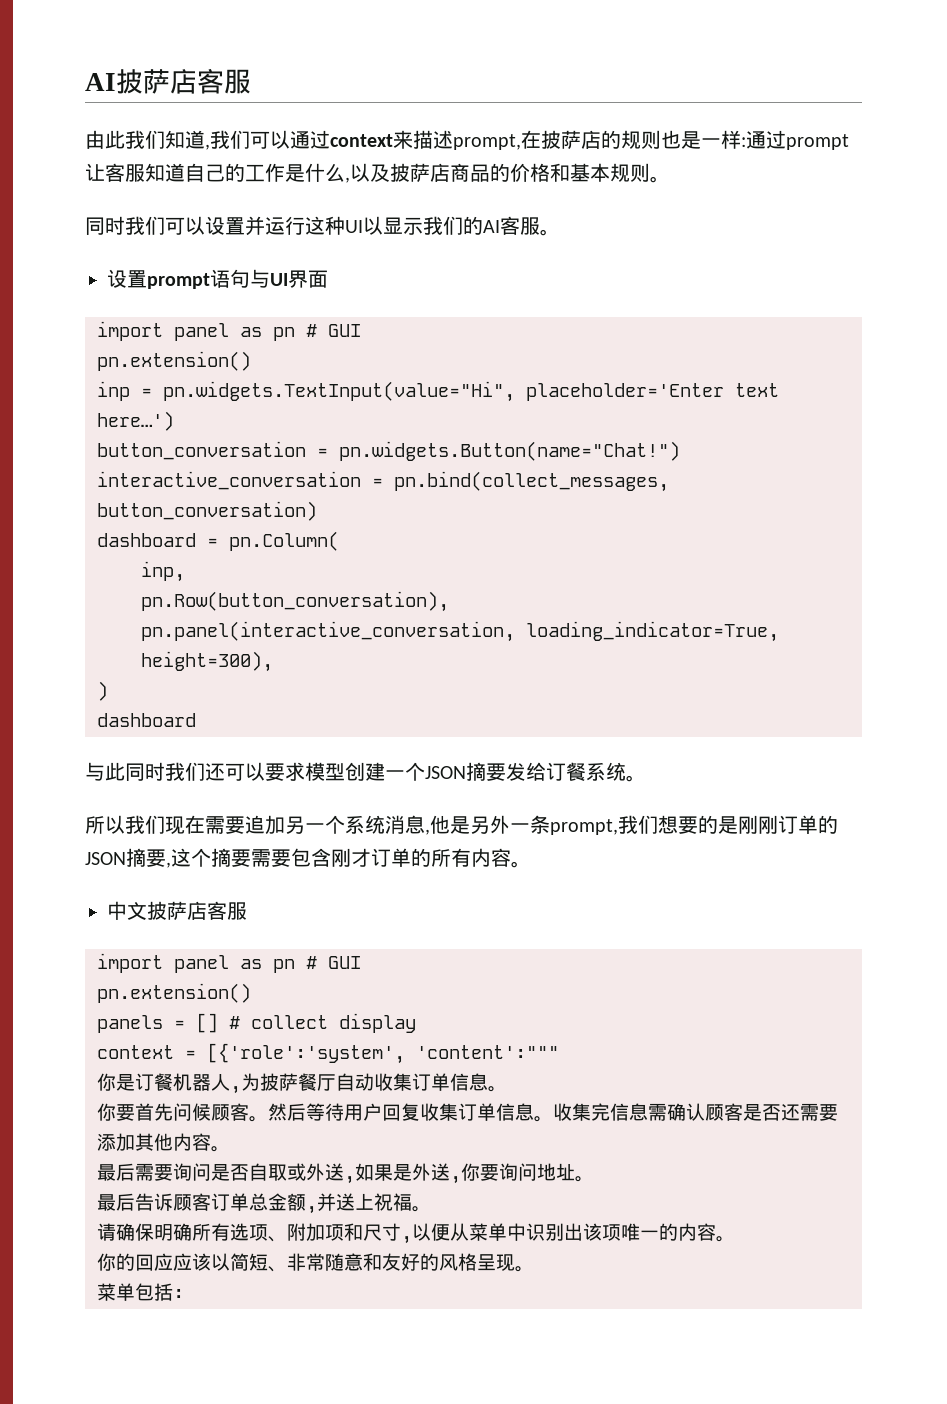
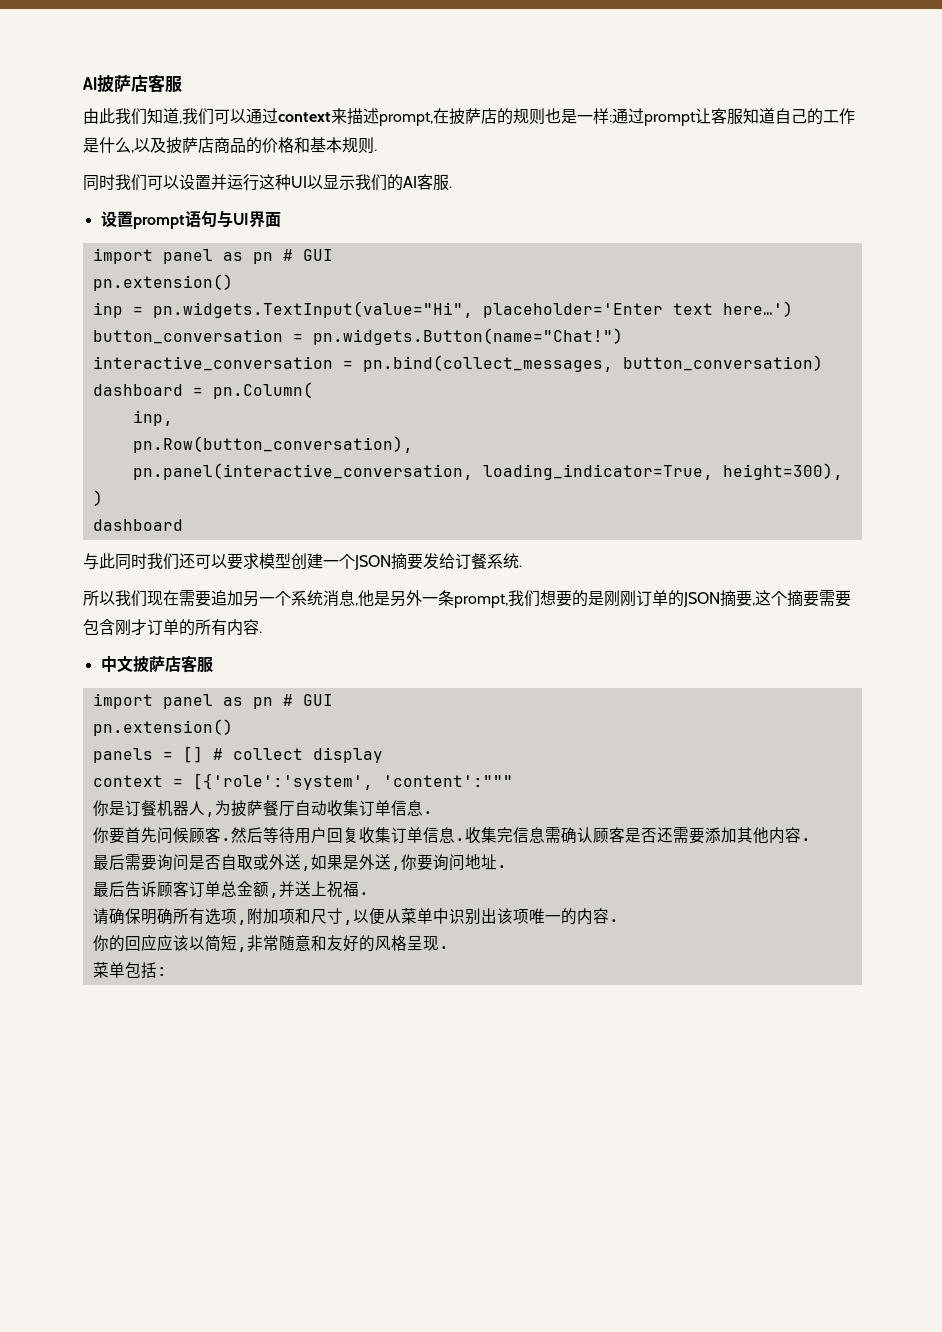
[650,176,670,183] 。 -> [374,149,377,151] .
[540,229,560,236] 。 -> [449,186,452,188] .
[626,775,646,782] 。 -> [519,565,522,567] .
[511,861,531,868] 。 -> [259,631,262,633] .
[488,1086,507,1092] 。 -> [422,811,433,814] .
[249,1116,268,1122] 。 -> [220,838,231,841] .
[534,1116,553,1122] 。 -> [454,838,465,841] .
[211,1146,230,1152] 。 -> [800,838,811,841] .
[575,1176,594,1182] 。 -> [496,865,507,868] .
[412,1206,431,1212] 。 -> [358,892,369,895] .
[268,1236,287,1242] 、 -> [236,920,247,925] ,
[716,1236,735,1242] 。 -> [608,919,619,922] .
[268,1266,287,1272] 、 -> [236,947,247,952] ,
[515,1266,534,1272] 。 -> [438,946,449,949] .

